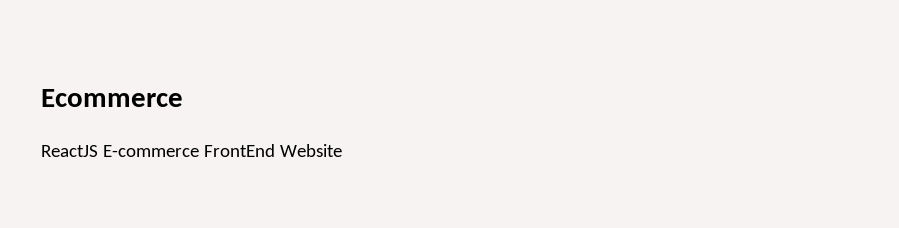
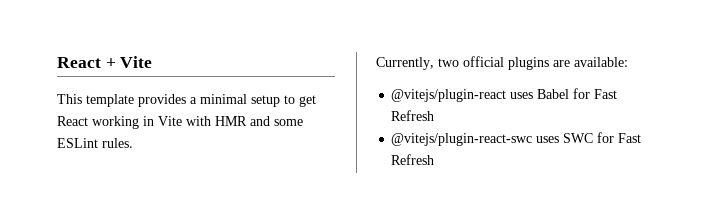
[41,89,183,107] [41,144,342,157] Ecommerce // ReactJS E-commerce FrontEnd Website -> [57,56,153,68] [57,94,316,107] [57,116,303,129] [57,138,133,148] [376,56,628,70] [391,88,618,102] [391,110,435,121] [391,132,642,146] [391,154,435,165] React + Vite // This template provides a minimal setup to get React working in Vite with HMR and some ESLint rules. // Currently, two official plugins are available: // @vitejs/plugin-react uses Babel for Fast Refresh // @vitejs/plugin-react-swc uses SWC for Fast Refresh

